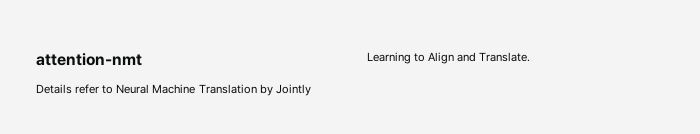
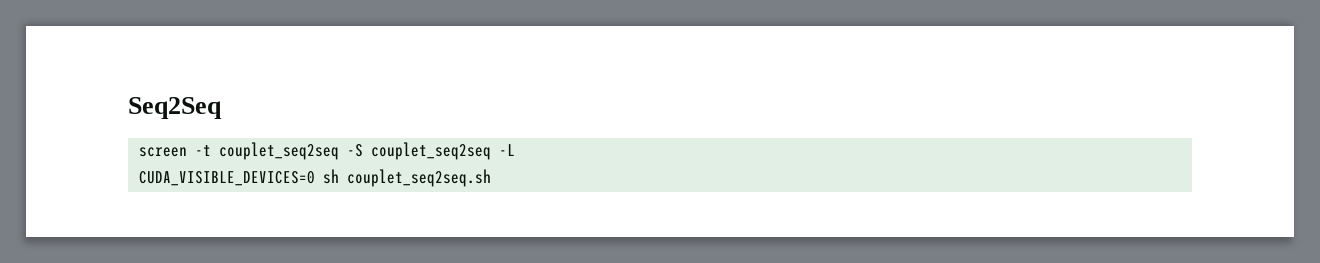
[36,53,142,66] [36,84,311,96] [367,52,531,64] attention-nmt // Details refer to Neural Machine Translation by Jointly Learning to Align and Translate. -> [128,97,222,119] [139,142,516,160] [139,169,492,187] Seq2Seq // screen -t couplet_seq2seq -S couplet_seq2seq -L // CUDA_VISIBLE_DEVICES=0 sh couplet_seq2seq.sh

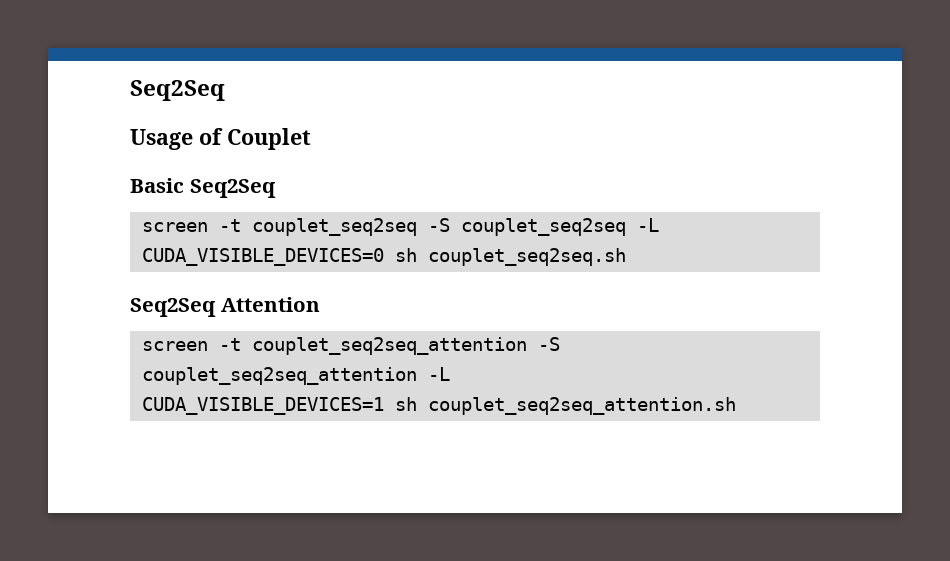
[128,97,222,119] Seq2Seq -> [130,80,225,101] [130,128,311,150] [130,178,276,198] Seq2Seq // Usage of Couplet // Basic Seq2Seq
(492, 178) none -> [130,297,320,317] [141,337,560,355] [141,367,450,385] [141,397,736,415] // Seq2Seq Attention // screen -t couplet_seq2seq_attention -S couplet_seq2seq_attention -L // CUDA_VISIBLE_DEVICES=1 sh couplet_seq2seq_attention.sh

